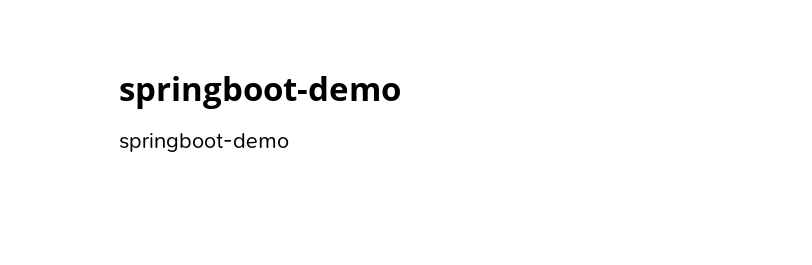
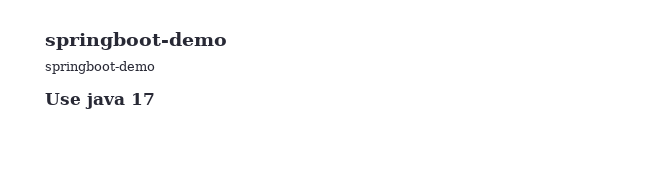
(289, 142) none -> [45,93,155,109] // Use java 17

